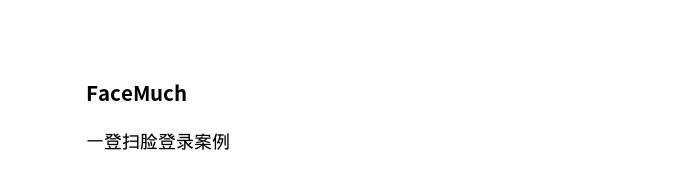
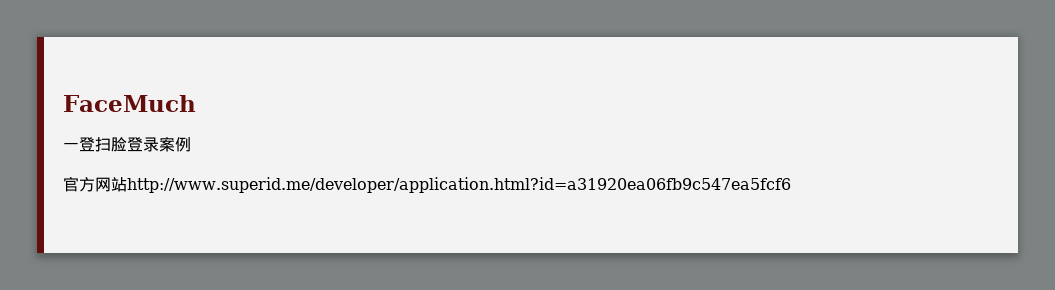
(230, 141) none -> [63,176,791,193] // 官方网站http://www.superid.me/developer/application.html?id=a31920ea06fb9c547ea5fcf6

